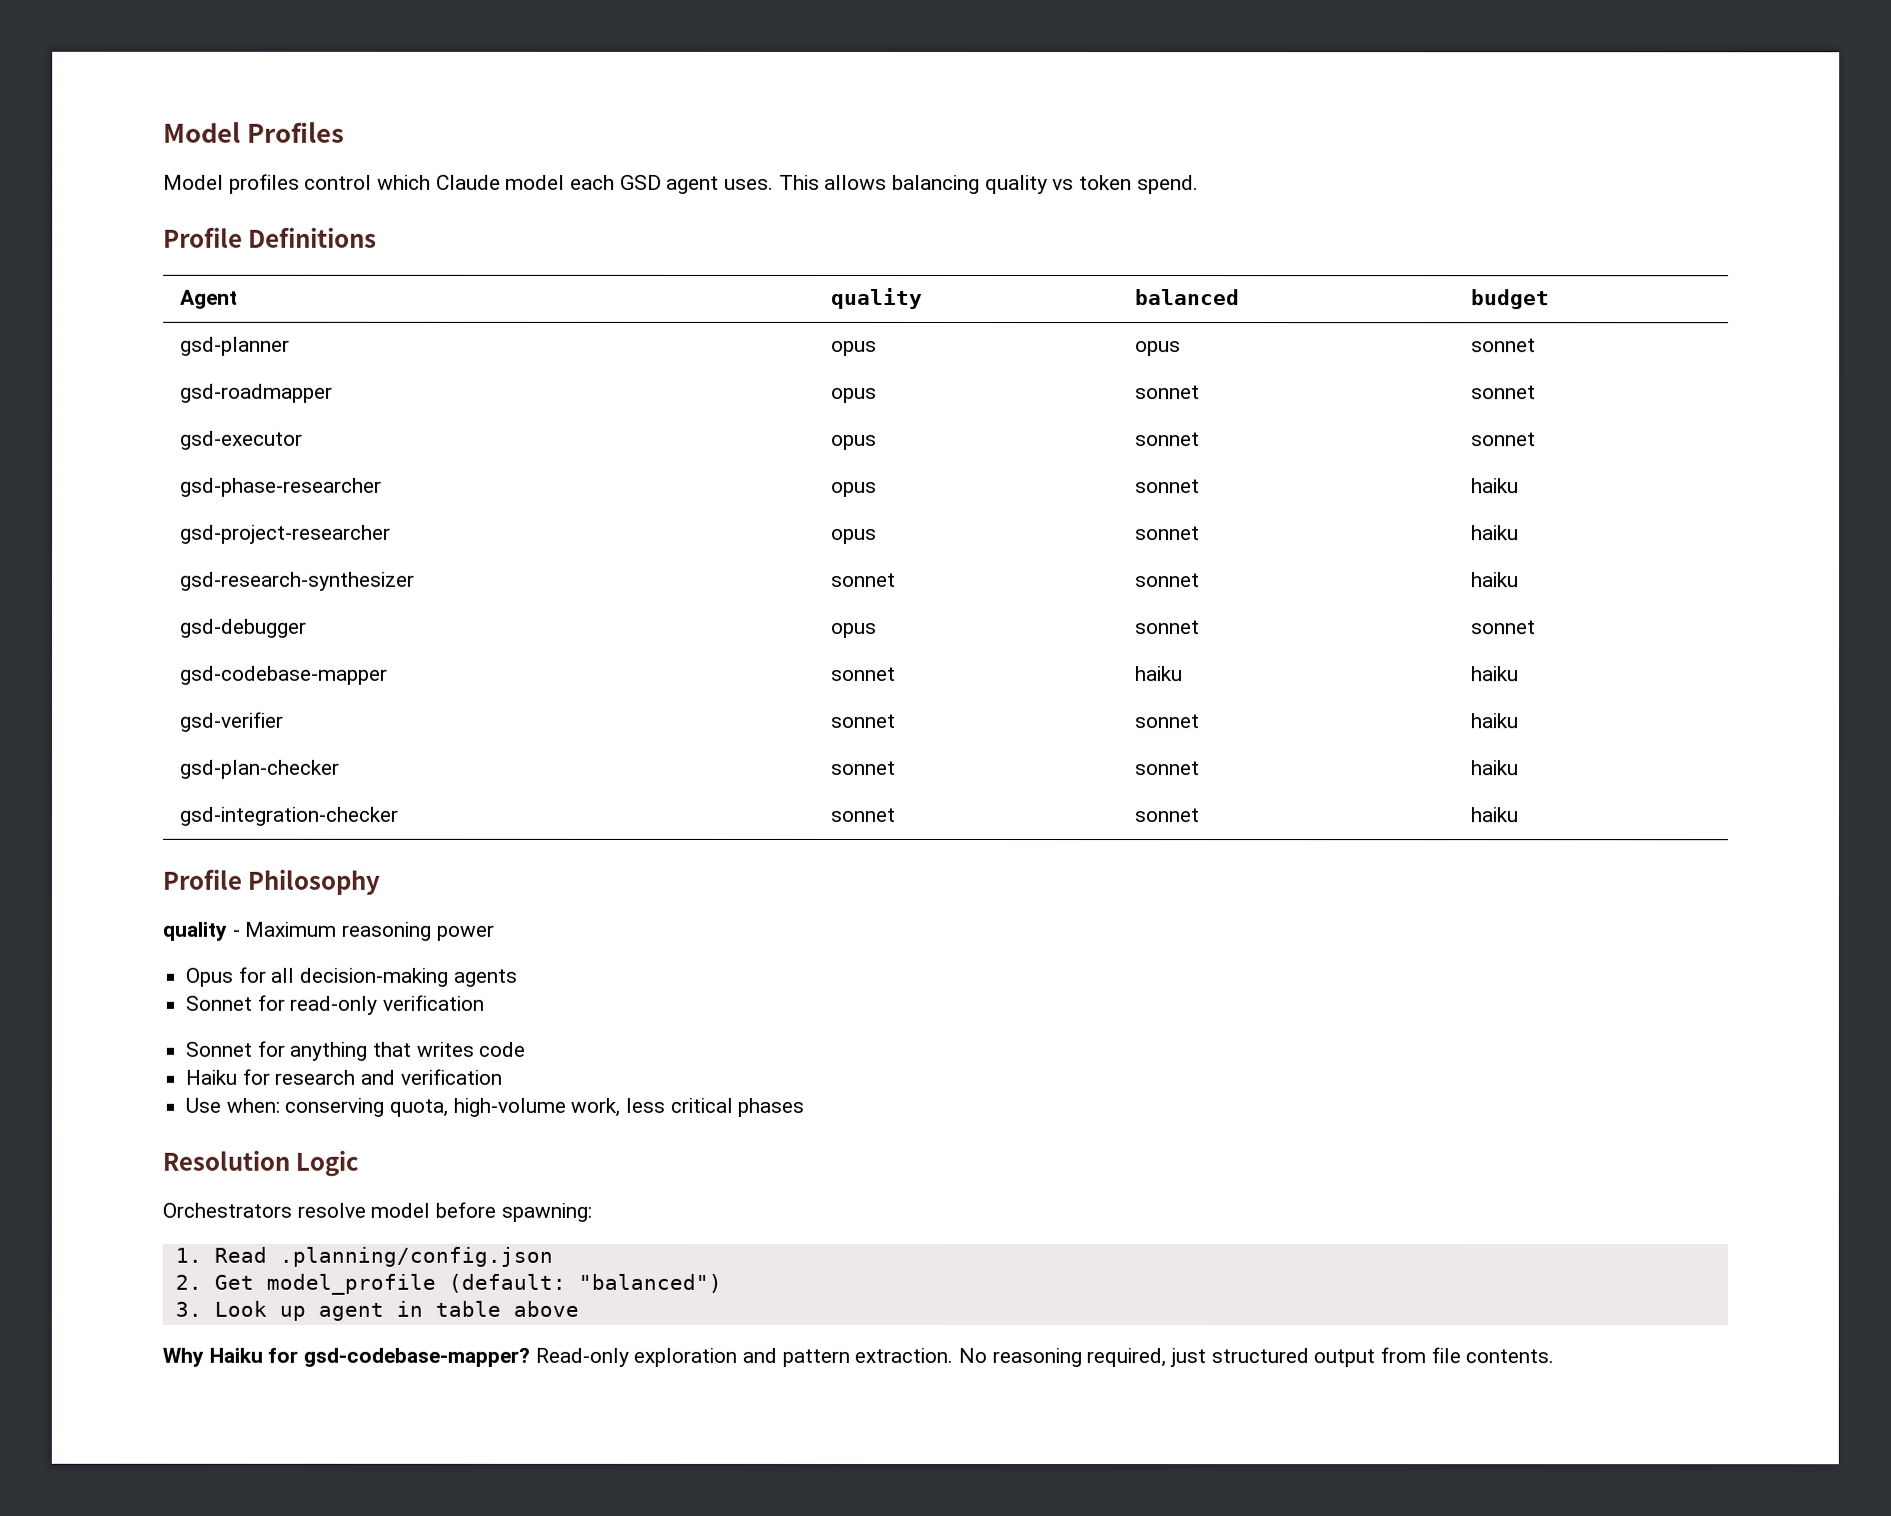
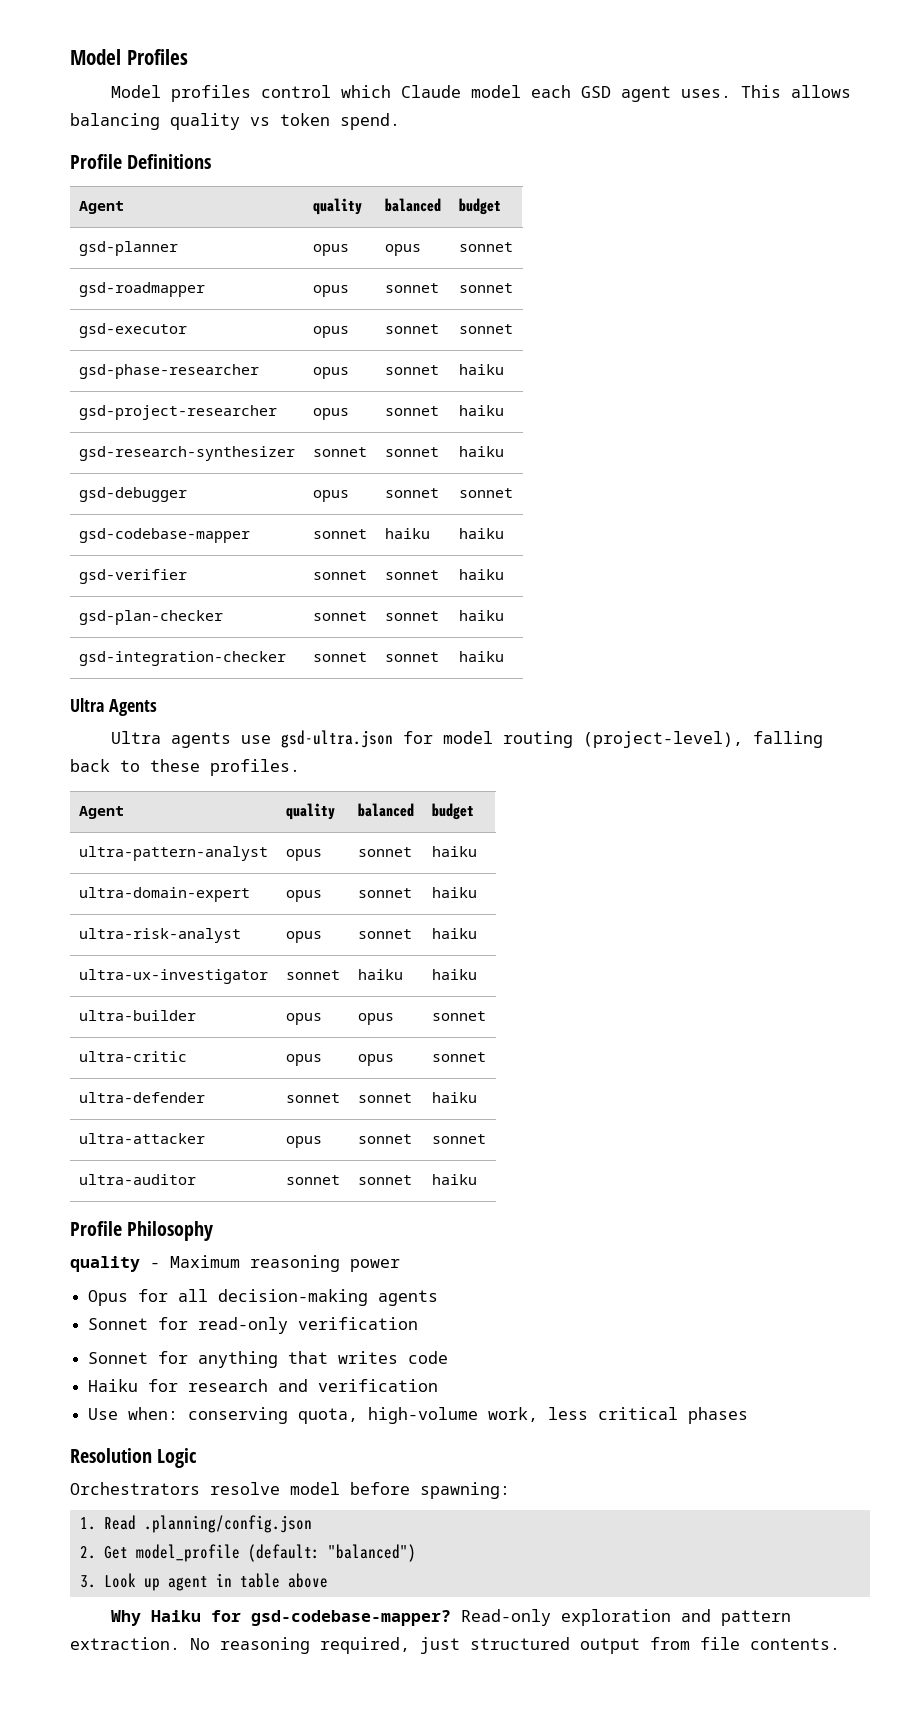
(1518, 815) none -> [70,698,157,716] [110,730,823,748] [70,759,300,776] [78,806,124,819] [285,803,335,820] [357,803,414,817] [431,803,474,820] [78,846,268,861] [285,849,322,861] [357,847,412,857] [431,846,477,857] [78,887,250,902] [285,890,322,902] [357,888,412,898] [431,887,477,898] [78,928,241,943] [285,931,322,943] [357,929,412,939] [431,928,477,939] [78,969,268,984] [285,970,340,980] [357,969,403,980] [431,969,477,980] [78,1010,196,1021] [285,1013,322,1025] [357,1013,394,1025] [431,1011,486,1021] [78,1051,187,1062] [285,1054,322,1066] [357,1054,394,1066] [431,1052,486,1062] [78,1092,205,1103] [285,1093,340,1103] [357,1093,412,1103] [431,1092,477,1103] [78,1133,205,1144] [285,1136,322,1148] [357,1134,412,1144] [431,1134,486,1144] [78,1174,196,1185] [285,1175,340,1185] [357,1175,412,1185] [431,1174,477,1185] // Ultra Agents // Ultra agents use gsd-ultra.json for model routing (project-level), falling back to these profiles. // Agent | quality | balanced | budget // ultra-pattern-analyst | opus | sonnet | haiku // ultra-domain-expert | opus | sonnet | haiku // ultra-risk-analyst | opus | sonnet | haiku // ultra-ux-investigator | sonnet | haiku | haiku // ultra-builder | opus | opus | sonnet // ultra-critic | opus | opus | sonnet // ultra-defender | sonnet | sonnet | haiku // ultra-attacker | opus | sonnet | sonnet // ultra-auditor | sonnet | sonnet | haiku

